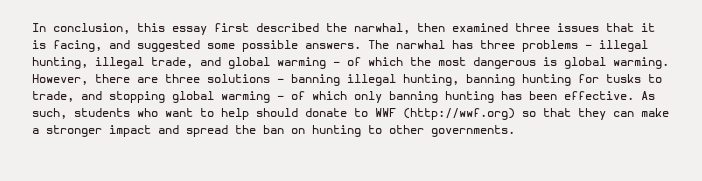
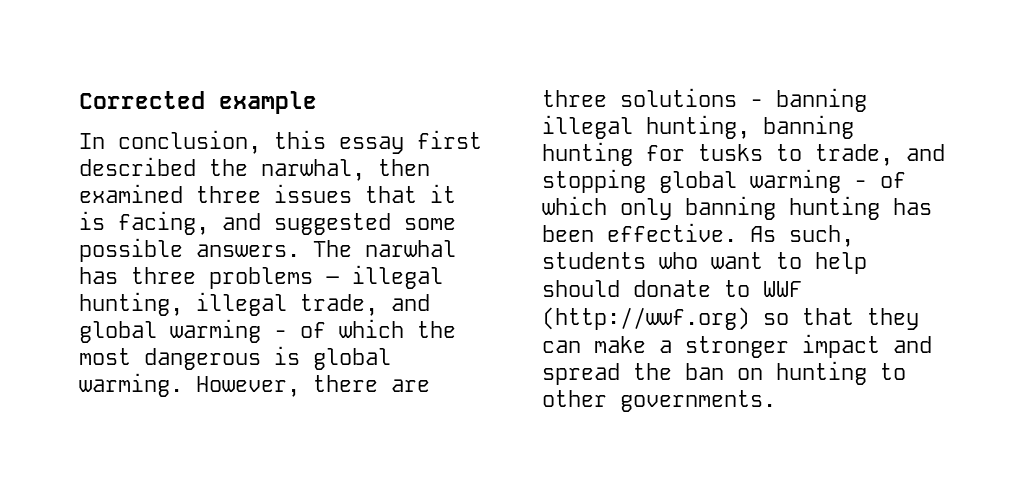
(32, 27) none -> [79,91,317,114] Corrected example //

